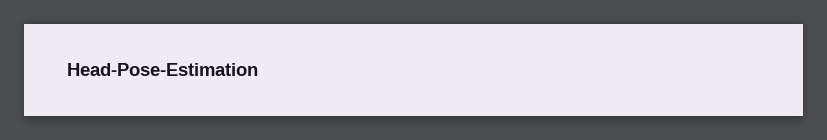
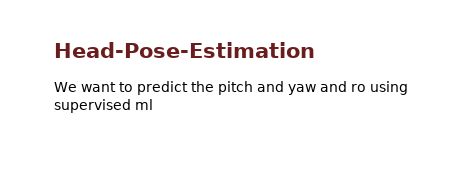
(258, 69) none -> [54,81,408,95] [54,99,153,113] // We want to predict the pitch and yaw and ro using supervised ml

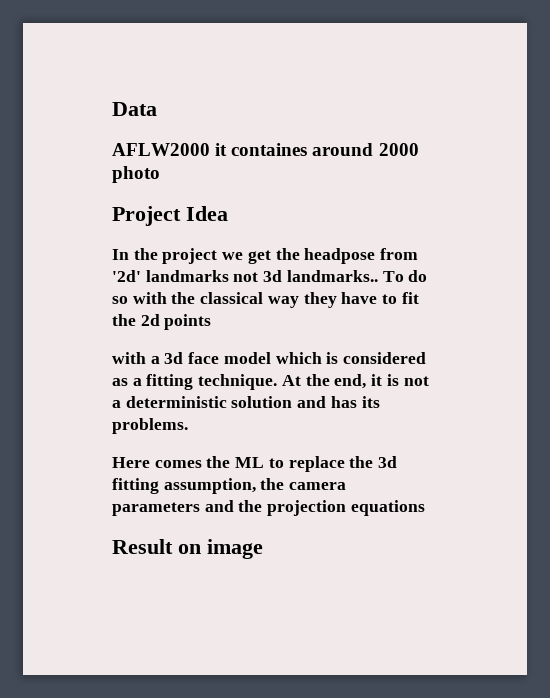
[54,42,315,58] [54,81,408,95] [54,99,153,113] Head-Pose-Estimation // We want to predict the pitch and yaw and ro using supervised ml -> [112,102,157,116] [112,143,419,156] [112,166,160,183] [112,206,228,226] [112,248,419,264] [112,270,428,282] [112,292,419,308] [112,314,212,330] [112,352,427,364] [112,374,429,390] [112,396,380,408] [112,418,188,434] [112,456,398,472] [112,478,347,494] [112,500,425,516] [112,539,263,559] Data // AFLW2000 it containes around 2000 photo // Project Idea // In the project we get the headpose from '2d' landmarks not 3d landmarks.. To do so with the classical way they have to fit the 2d points // with a 3d face model which is considered as a fitting technique. At the end, it is not a deterministic solution and has its problems. // Here comes the ML to replace the 3d fitting assumption, the camera parameters and the projection equations // Result on image

